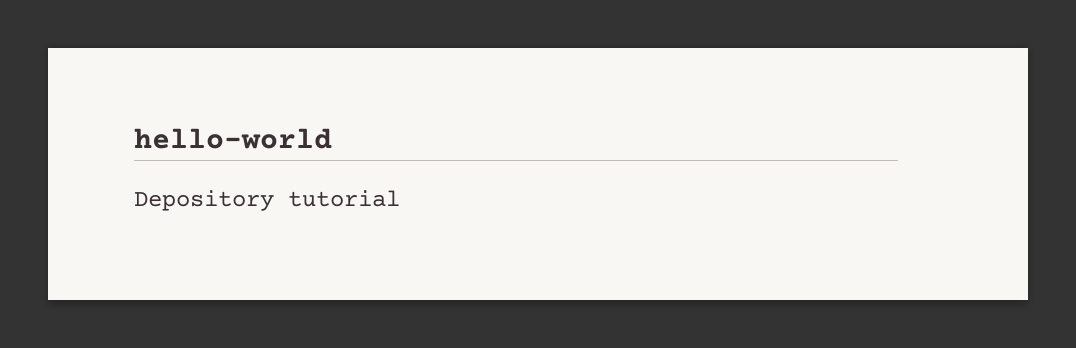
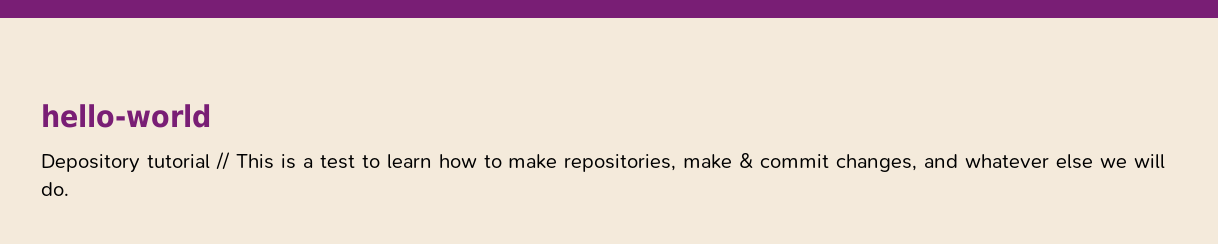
(400, 198) none -> [215,152,1166,172] [41,182,69,196] // This is a test to learn how to make repositories, make & commit changes, and whatever else we will do.

